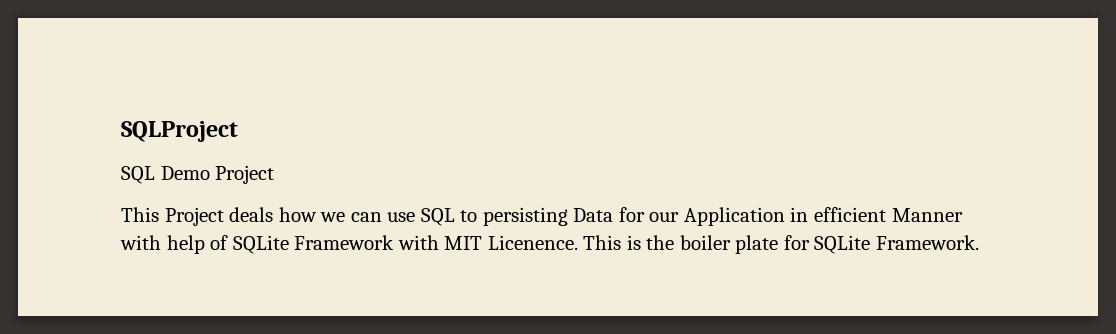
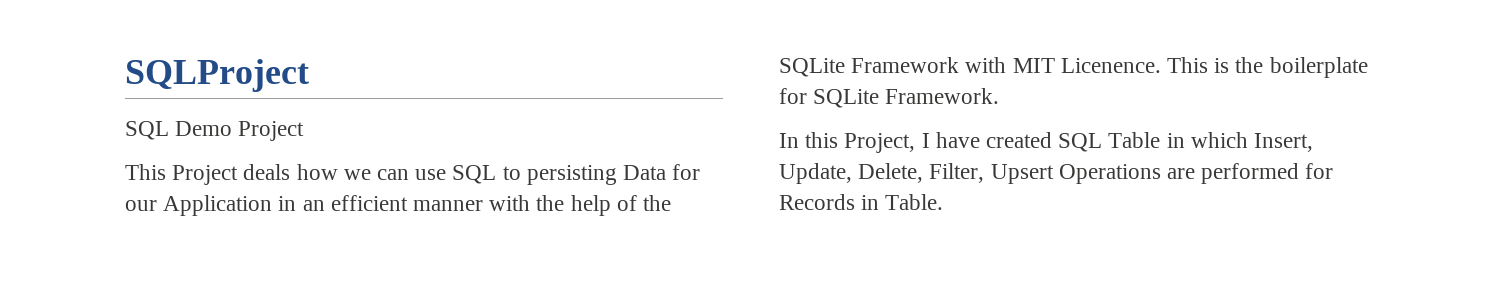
[814,207,963,222] [120,235,161,250] efficient Manner with -> [302,195,565,211] an efficient manner with the
(229, 242) none -> [643,195,672,211] the
[679,235,779,254] boiler plate -> [1269,57,1368,78] boilerplate
(980, 242) none -> [779,132,1314,153] [779,163,1334,184] [779,194,944,210] // In this Project, I have created SQL Table in which Insert, Update, Delete, Filter, Upsert Operations are performed for Records in Table.

